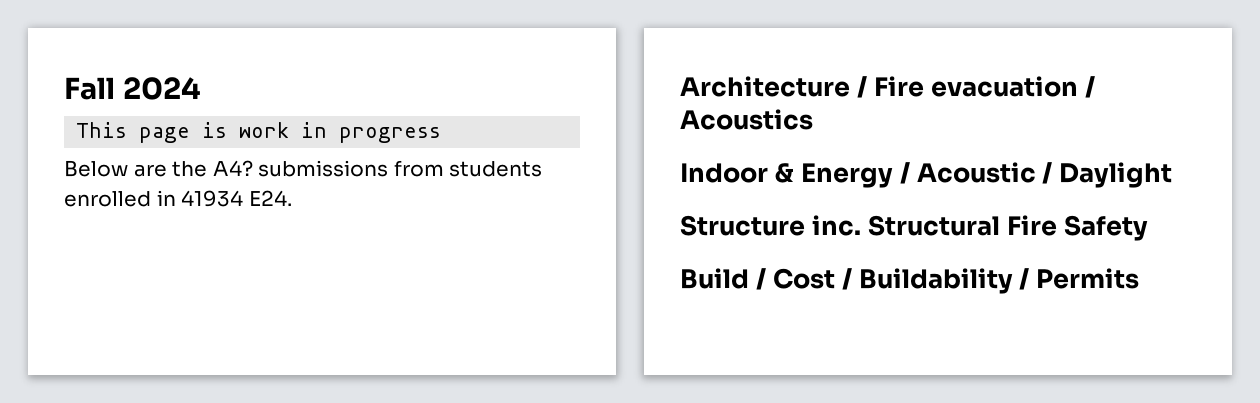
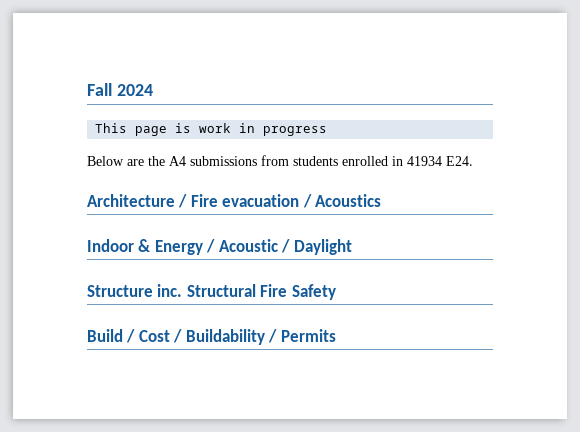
[212,160,253,176] A4? -> [169,156,186,166] A4

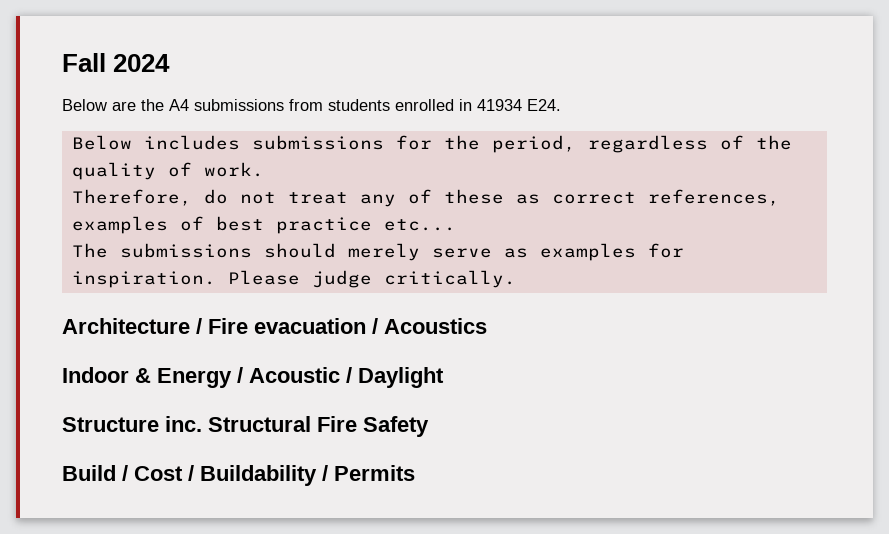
[95,123,328,136] // This page is work in progress -> (171, 63) none
(473, 161) none -> [71,135,792,153] [71,162,264,180] [71,189,780,207] [71,216,456,234] [71,243,684,261] [71,270,516,288] // Below includes submissions for the period, regardless of the quality of work. // Therefore, do not treat any of these as correct references, examples of best practice etc... // The submissions should merely serve as examples for inspiration. Please judge critically.

